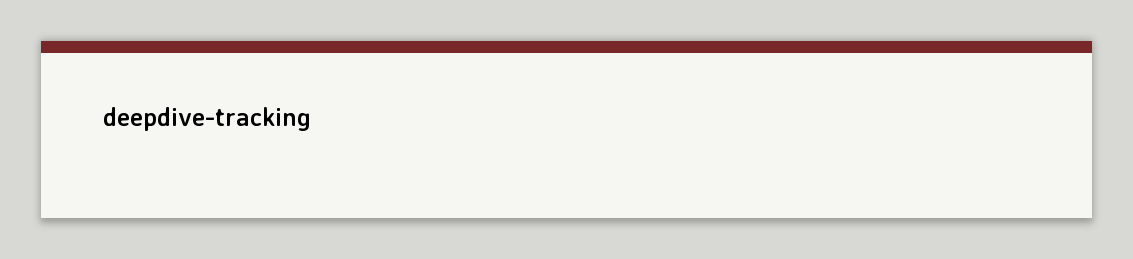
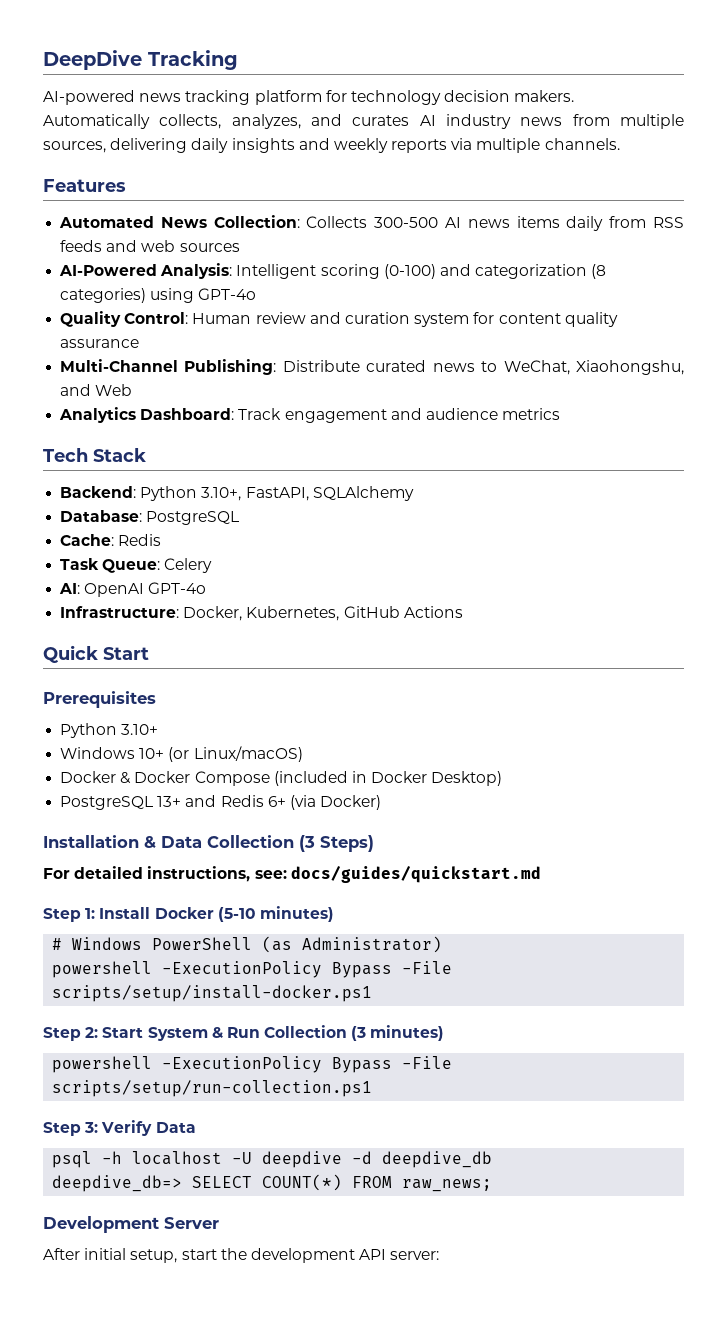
[103,107,311,131] deepdive-tracking -> [43,50,238,70] [43,90,575,105] [43,114,684,129] [43,138,620,153] [43,179,126,192] [59,215,684,231] [60,240,240,252] [59,263,607,279] [60,288,257,303] [60,311,618,327] [60,339,140,348] [60,359,684,375] [60,384,133,396] [59,407,561,423] [43,448,146,462] [60,486,414,501] [60,510,240,525] [60,534,162,546] [60,558,213,573] [59,582,207,597] [60,606,463,621] [43,645,149,663] [43,691,156,708] [60,723,159,738] [60,746,303,762] [60,771,503,786] [60,795,382,810] [43,835,374,852] [43,866,541,883] [43,906,334,922] [52,936,443,953] [52,961,453,978] [52,985,373,1002] [43,1025,445,1041] [52,1056,453,1073] [52,1080,373,1097] [43,1120,196,1136] [52,1151,493,1168] [52,1174,493,1192] [43,1216,219,1233] [43,1248,440,1263] DeepDive Tracking // AI-powered news tracking platform for technology decision makers. Automatically collects, analyzes, and curates AI industry news from multiple sources, delivering daily insights and weekly reports via multiple channels. // Features // Automated News Collection: Collects 300-500 AI news items daily from RSS feeds and web sources // AI-Powered Analysis: Intelligent scoring (0-100) and categorization (8 categories) using GPT-4o // Quality Control: Human review and curation system for content quality assurance // Multi-Channel Publishing: Distribute curated news to WeChat, Xiaohongshu, and Web // Analytics Dashboard: Track engagement and audience metrics // Tech Stack // Backend: Python 3.10+, FastAPI, SQLAlchemy // Database: PostgreSQL // Cache: Redis // Task Queue: Celery // AI: OpenAI GPT-4o // Infrastructure: Docker, Kubernetes, GitHub Actions // Quick Start // Prerequisites // Python 3.10+ // Windows 10+ (or Linux/macOS) // Docker & Docker Compose (included in Docker Desktop) // PostgreSQL 13+ and Redis 6+ (via Docker) // Installation & Data Collection (3 Steps) // For detailed instructions, see: docs/guides/quickstart.md // Step 1: Install Docker (5-10 minutes) // # Windows PowerShell (as Administrator) // powershell -ExecutionPolicy Bypass -File scripts/setup/install-docker.ps1 // Step 2: Start System & Run Collection (3 minutes) // powershell -ExecutionPolicy Bypass -File scripts/setup/run-collection.ps1 // Step 3: Verify Data // psql -h localhost -U deepdive -d deepdive_db // deepdive_db=> SELECT COUNT(*) FROM raw_news; // Development Server // After initial setup, start the development API server:

